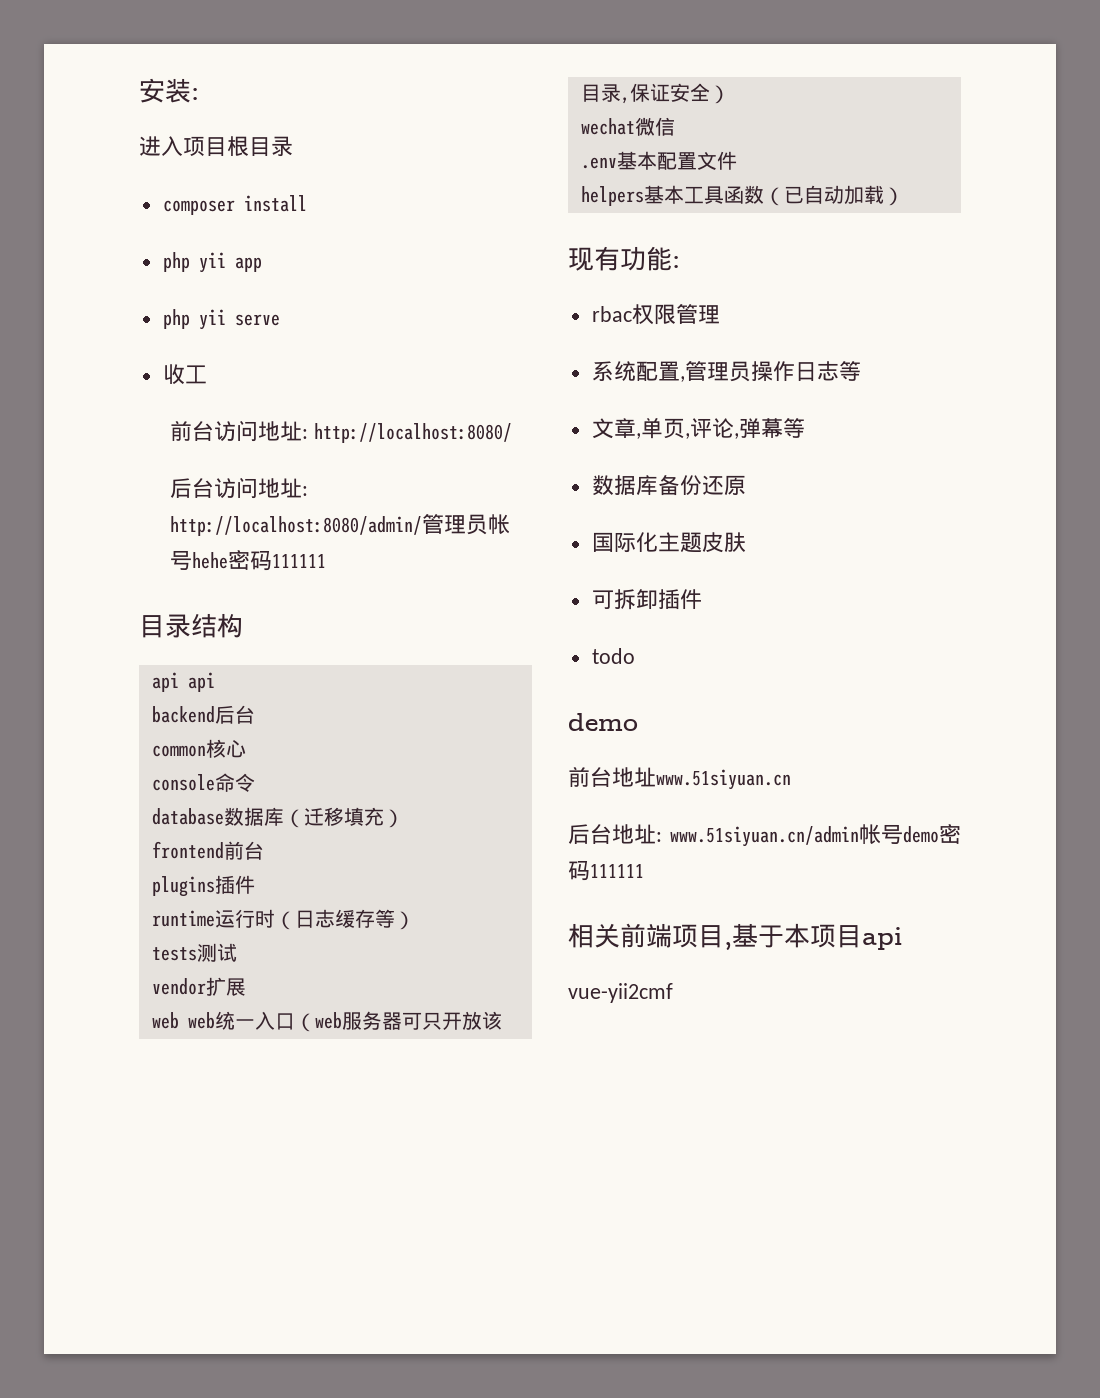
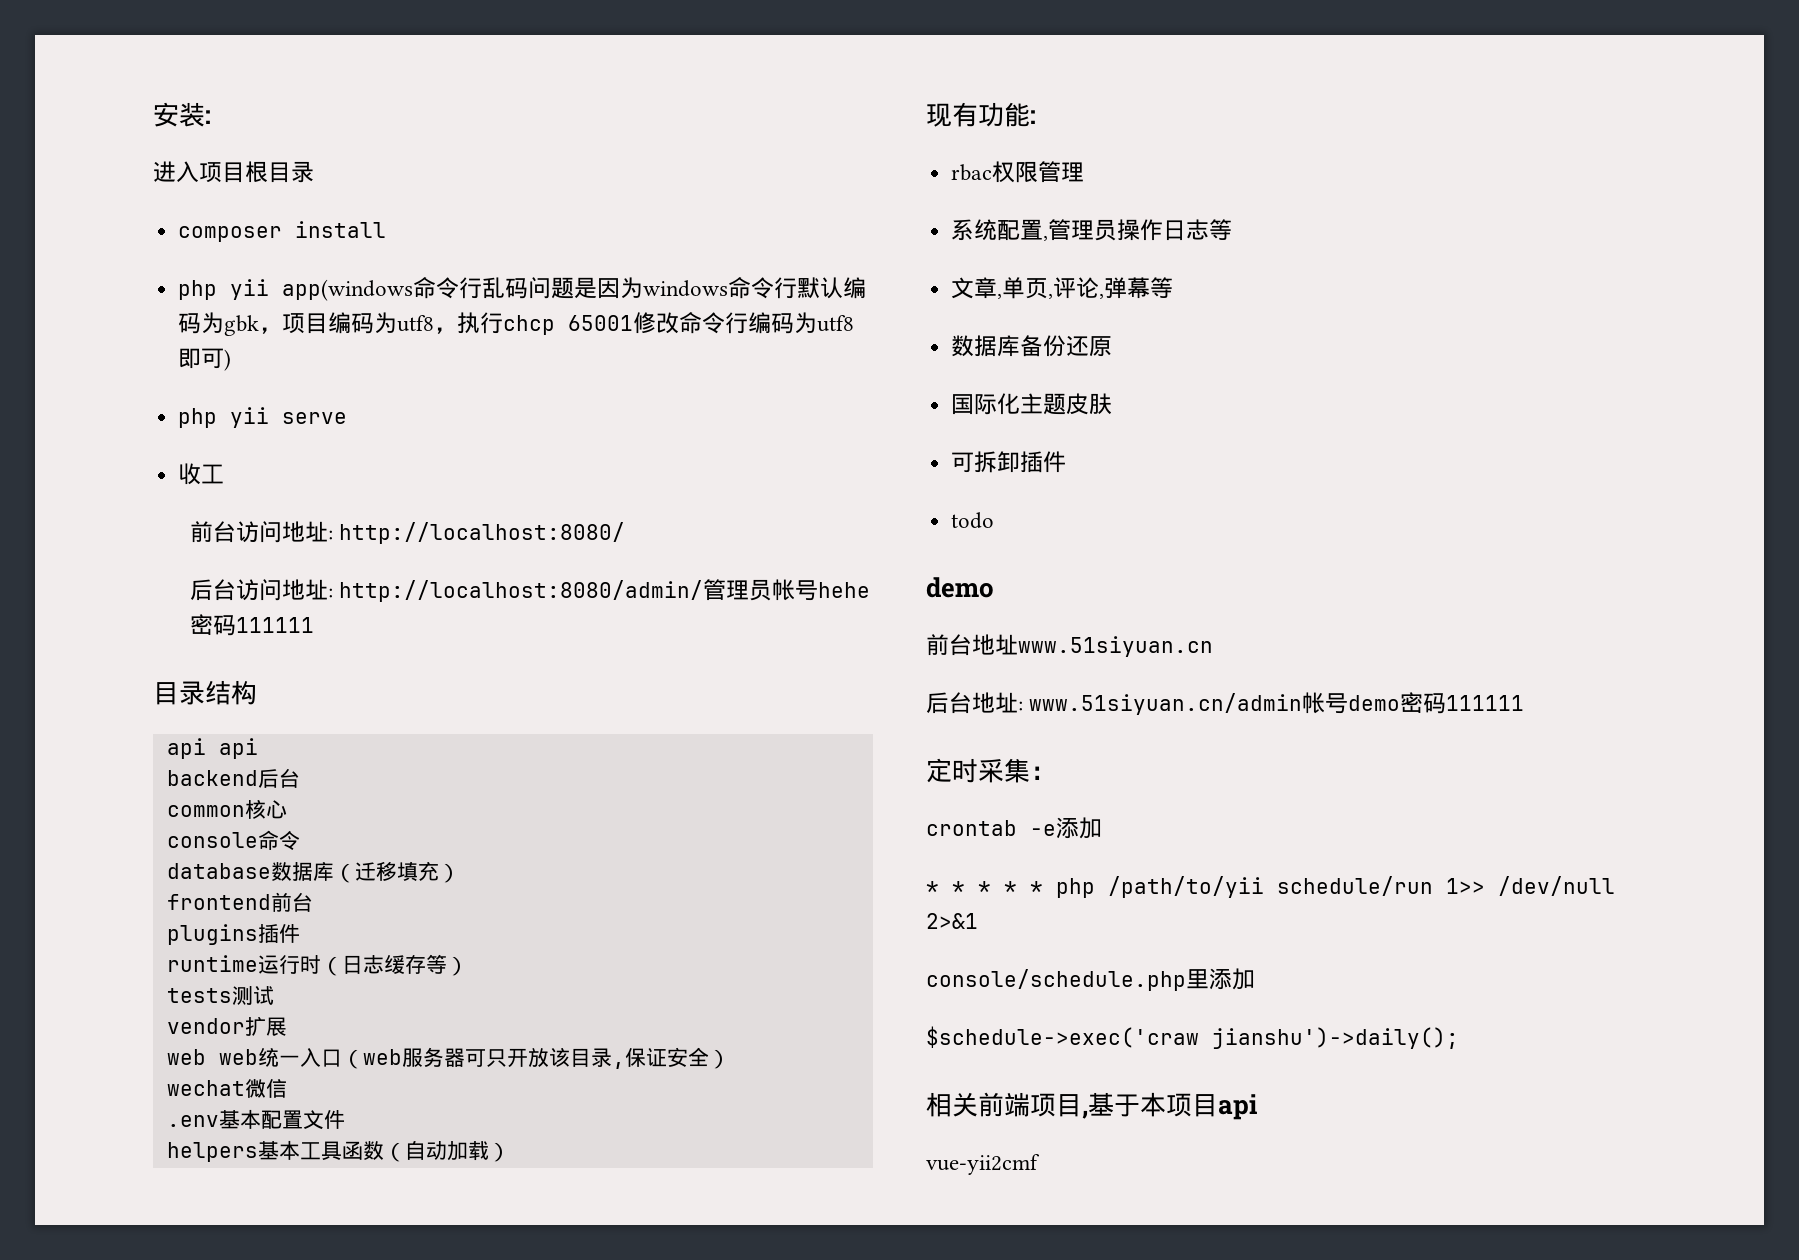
[234,257,262,272] app -> [282,277,867,301] [178,312,855,336] [178,348,232,371] app(windows命令行乱码问题是因为windows命令行默认编码为gbk，项目编码为utf8，执行chcp 65001修改命令行编码为utf8即可)
[783,186,804,204] 已 -> (405, 1152) none
(644, 871) none -> [926,758,1056,783] [926,817,1102,839] [926,876,1615,898] [926,913,978,929] [926,968,1255,991] [926,1026,1459,1049] // 定时采集： // crontab -e添加 // * * * * * php /path/to/yii schedule/run 1>> /dev/null 2>&1 // console/schedule.php里添加 // $schedule->exec('craw jianshu')->daily();

